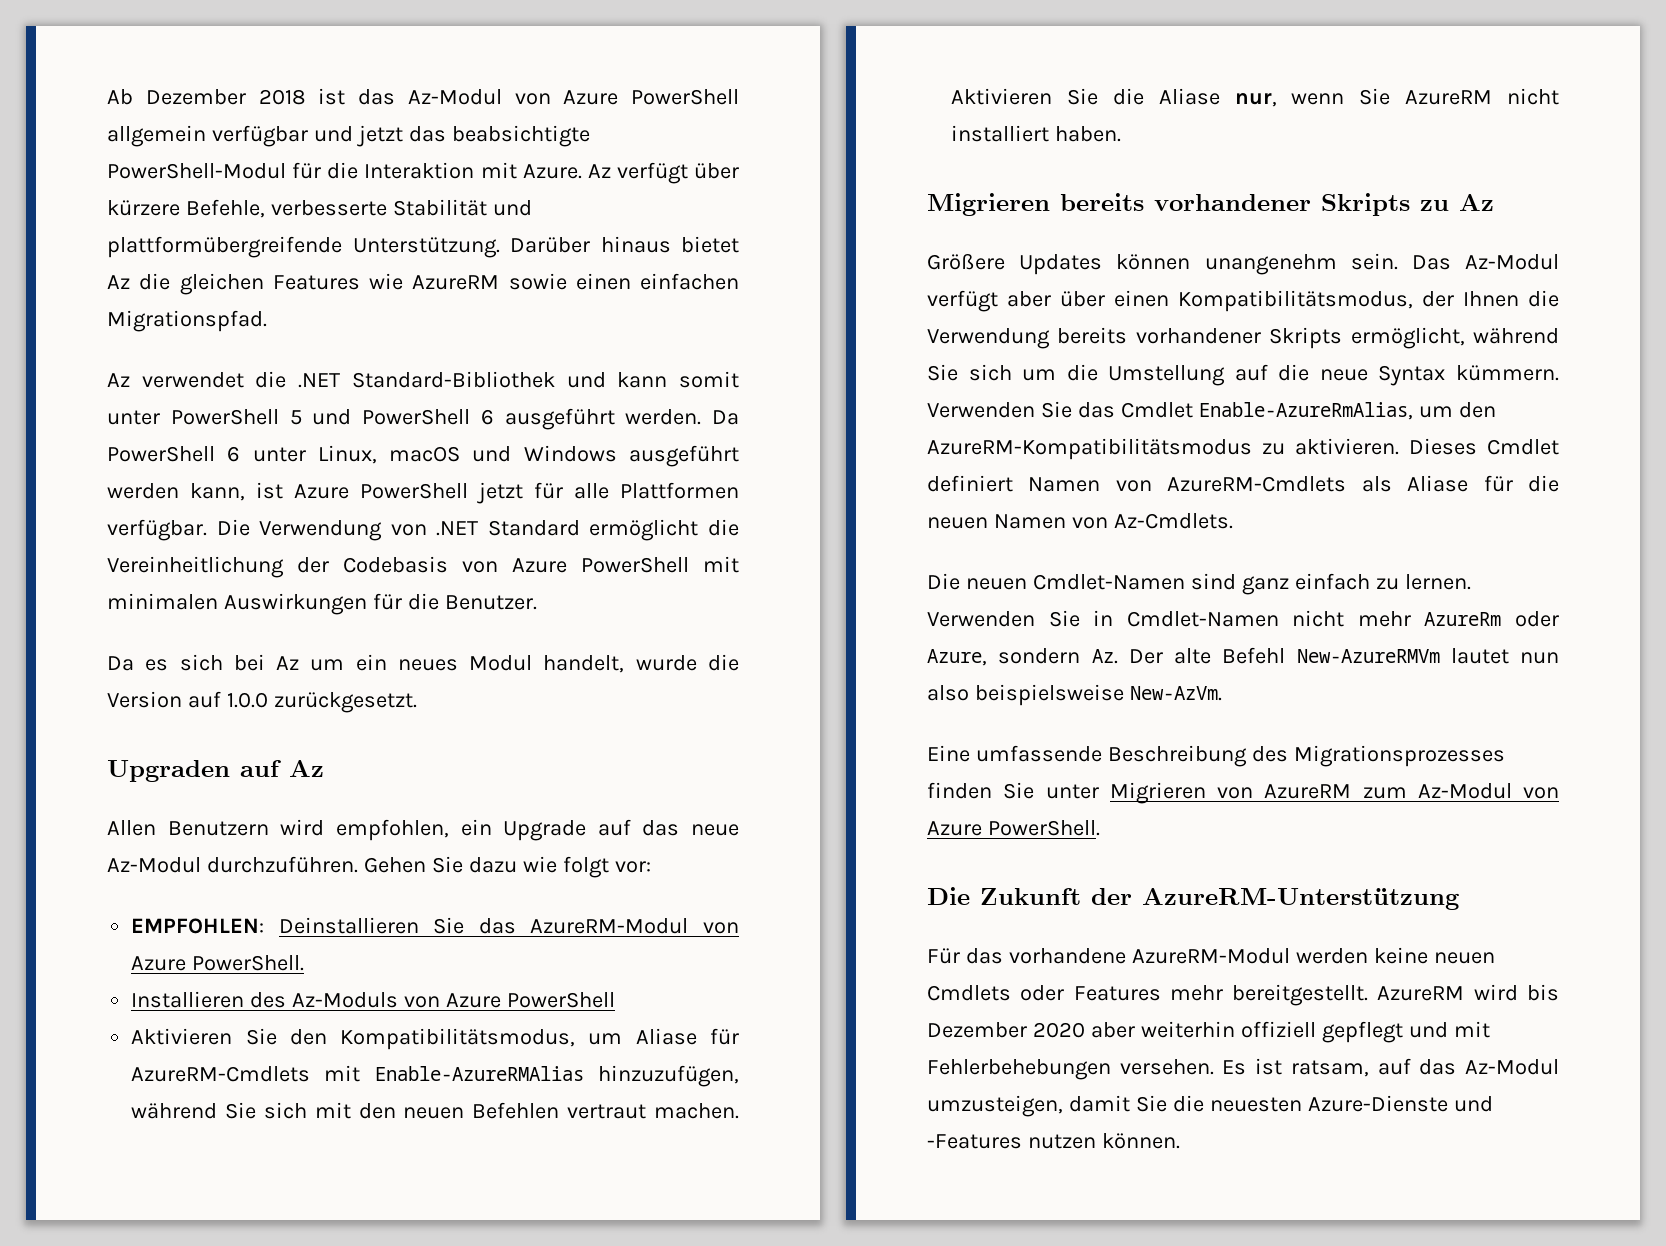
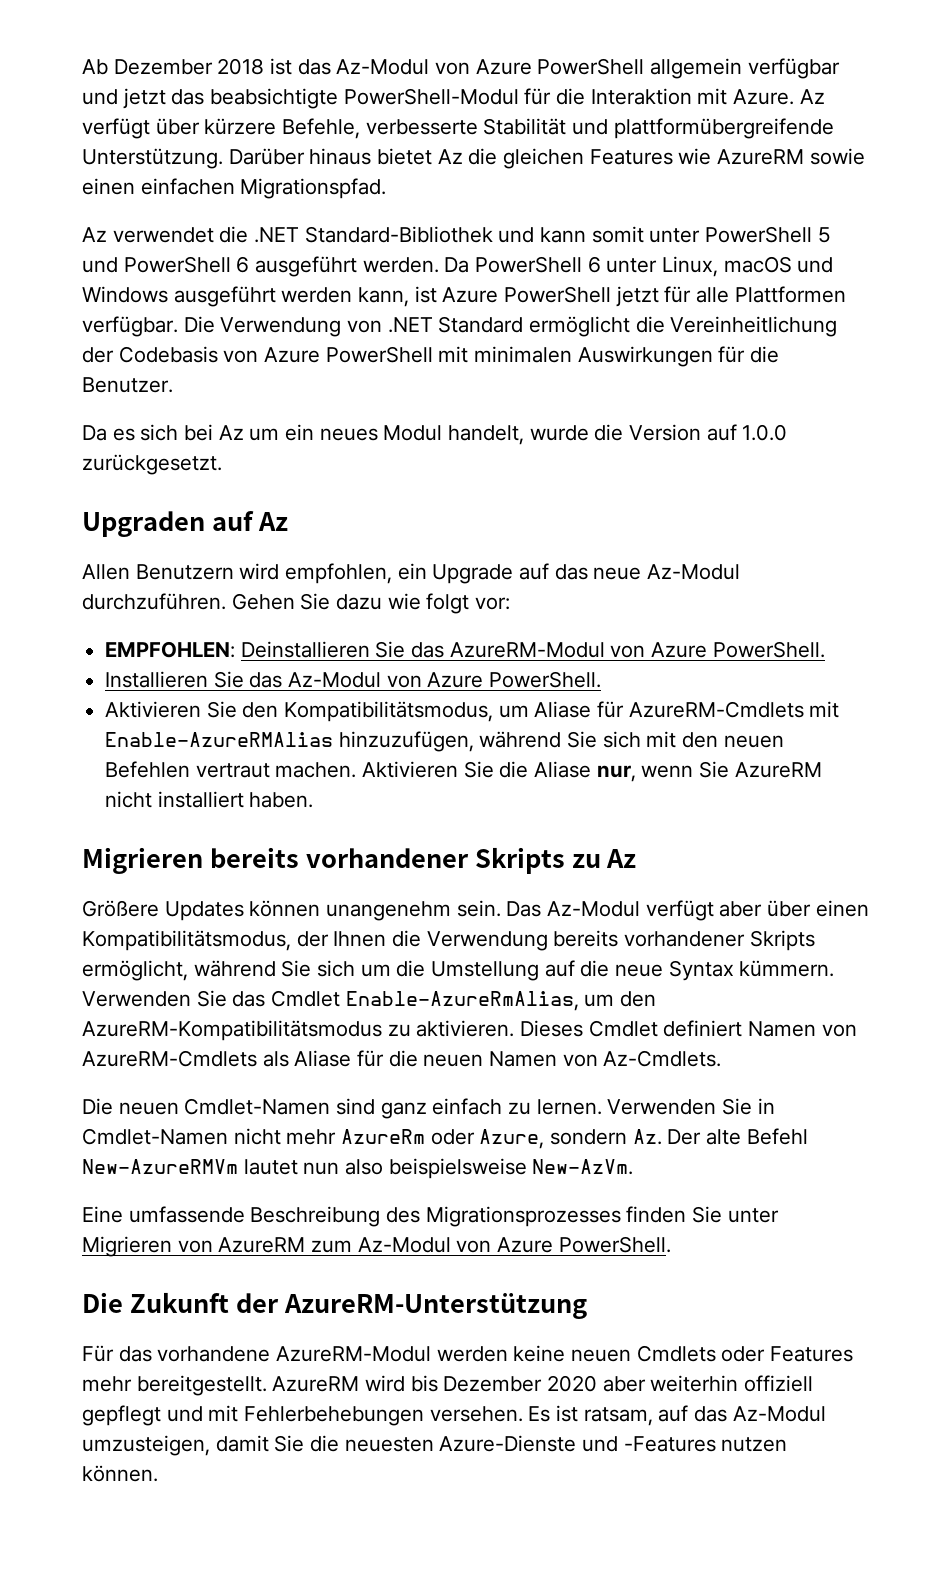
[250,992,615,1008] des Az-Moduls von Azure PowerShell -> [213,671,602,688] Sie das Az-Modul von Azure PowerShell.

